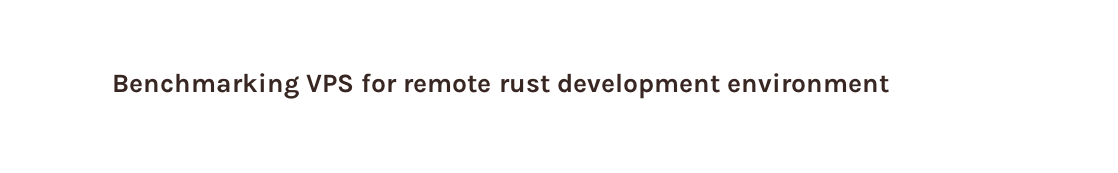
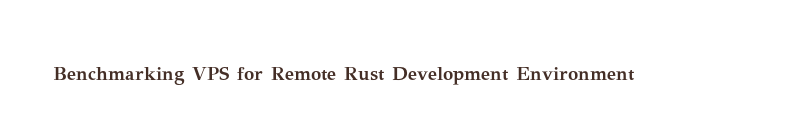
[403,73,889,99] remote rust development environment -> [271,67,635,85] Remote Rust Development Environment

